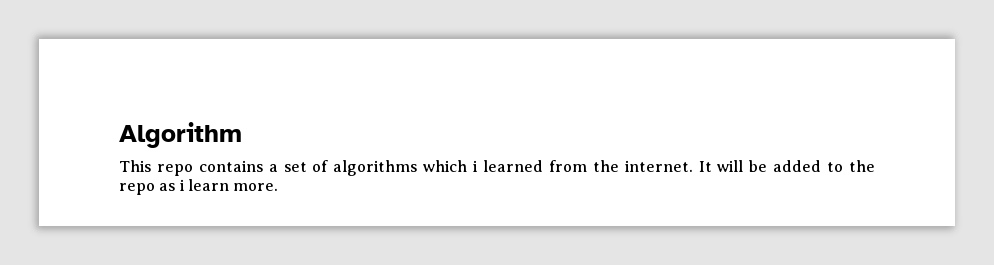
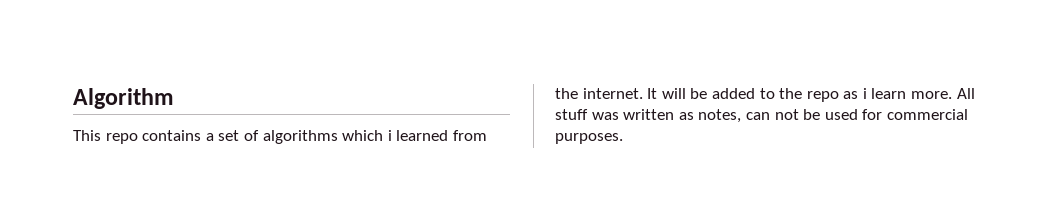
(279, 187) none -> [956,88,975,99] [555,109,968,123] [555,133,623,144] All stuff was written as notes, can not be used for commercial purposes.

